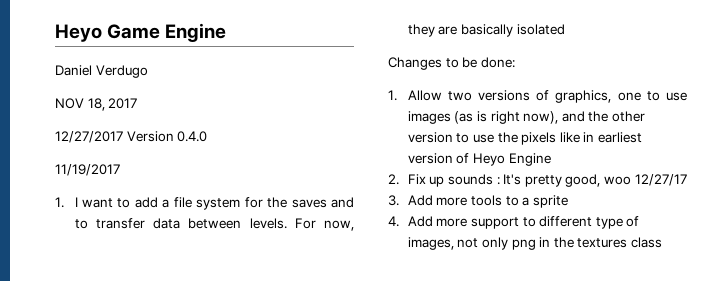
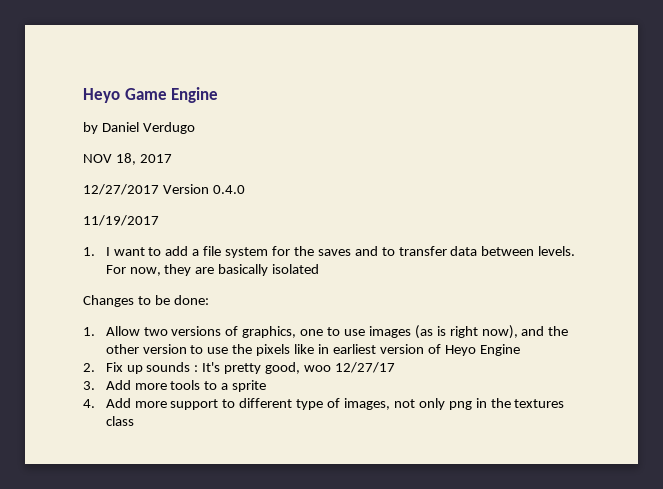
(227, 32) none -> [83,122,98,134] by

